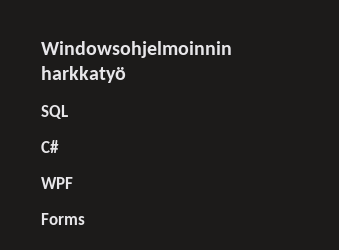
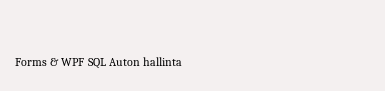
[41,41,232,58] [41,66,126,83] [41,105,68,119] [41,140,59,153] [41,177,73,189] [41,213,85,225] Windowsohjelmoinnin harkkatyö // SQL // C# // WPF // Forms -> [15,57,183,69] Forms & WPF SQL Auton hallinta

